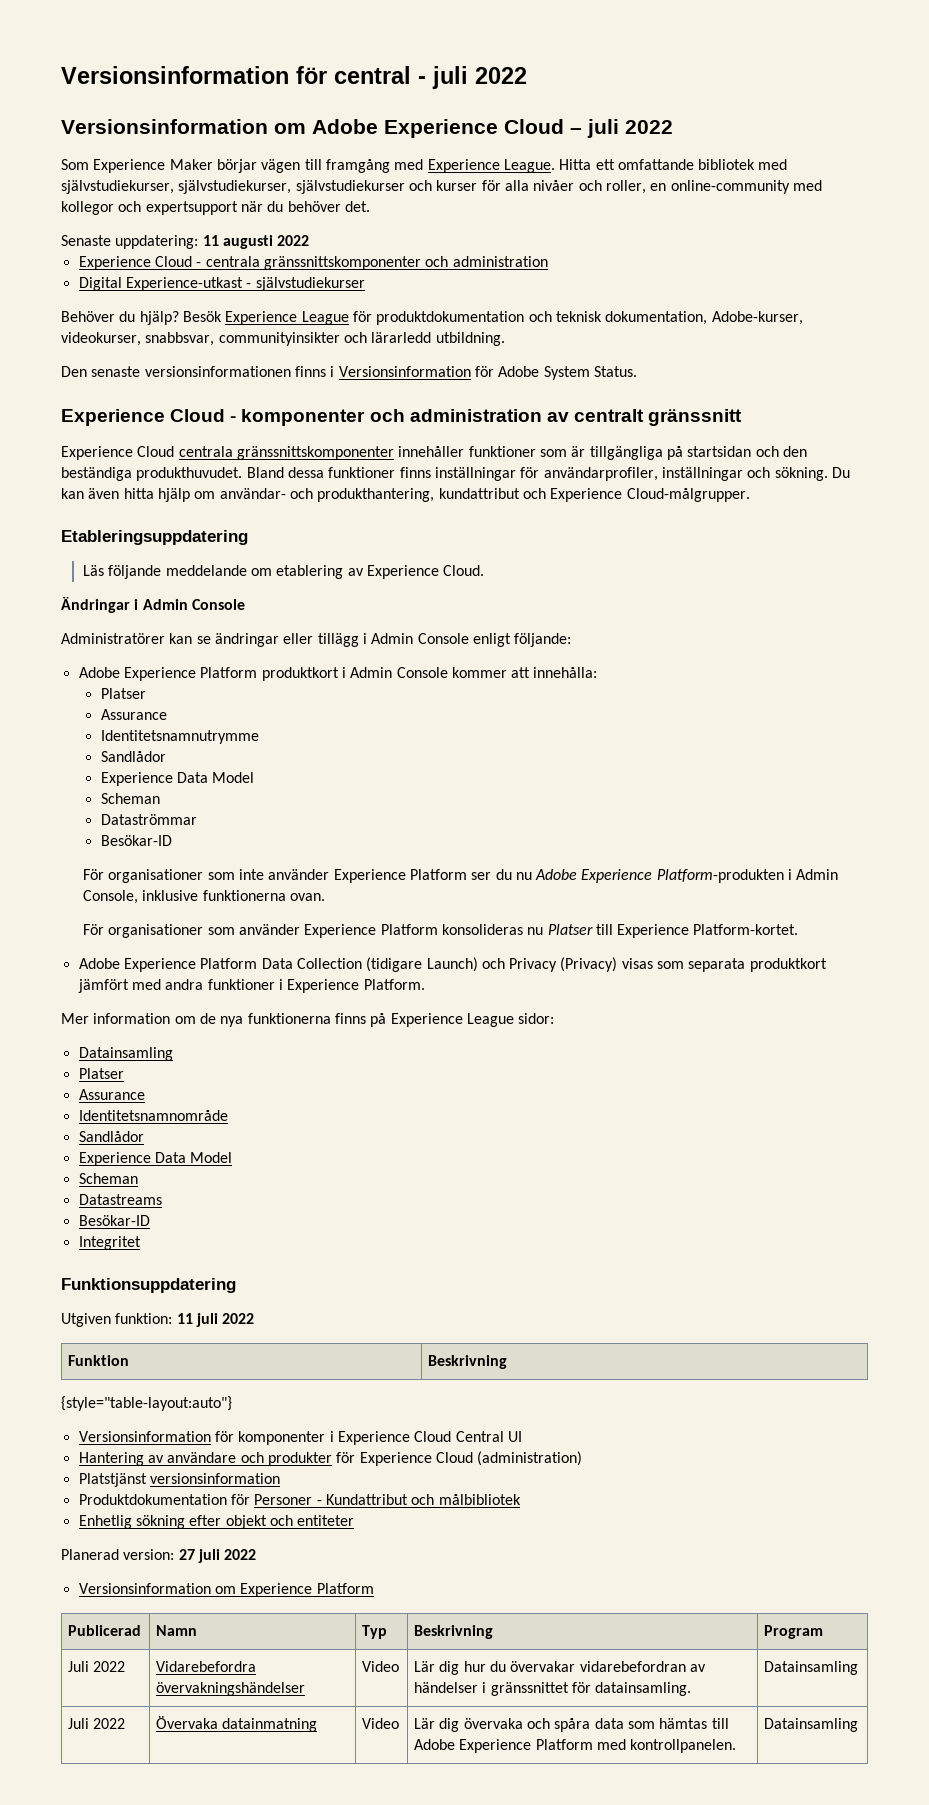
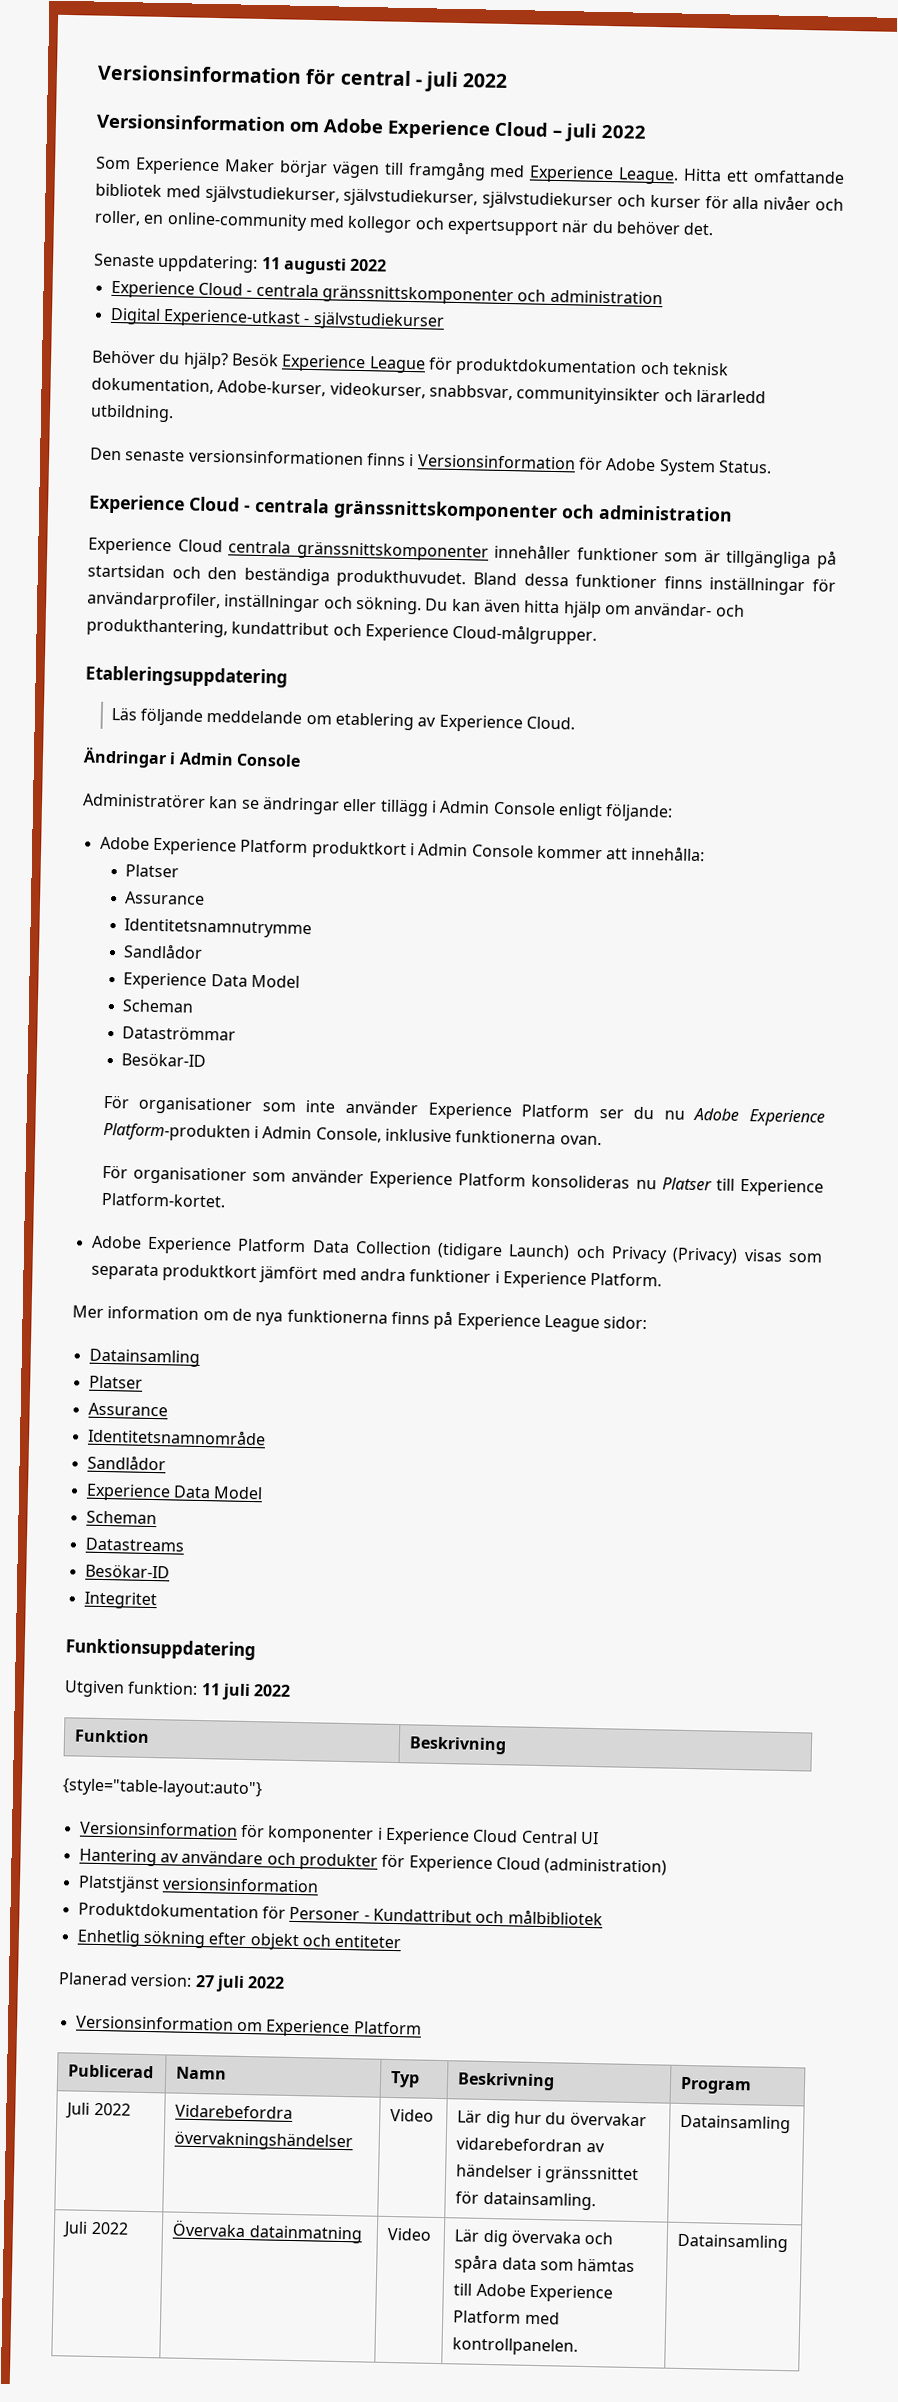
[241,409,743,426] komponenter och administration av centralt gränssnitt -> [255,497,733,523] centrala gränssnittskomponenter och administration

